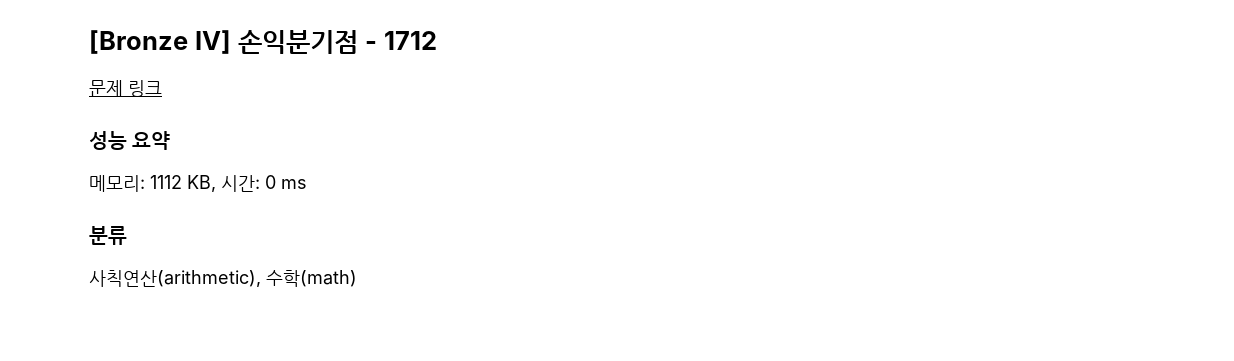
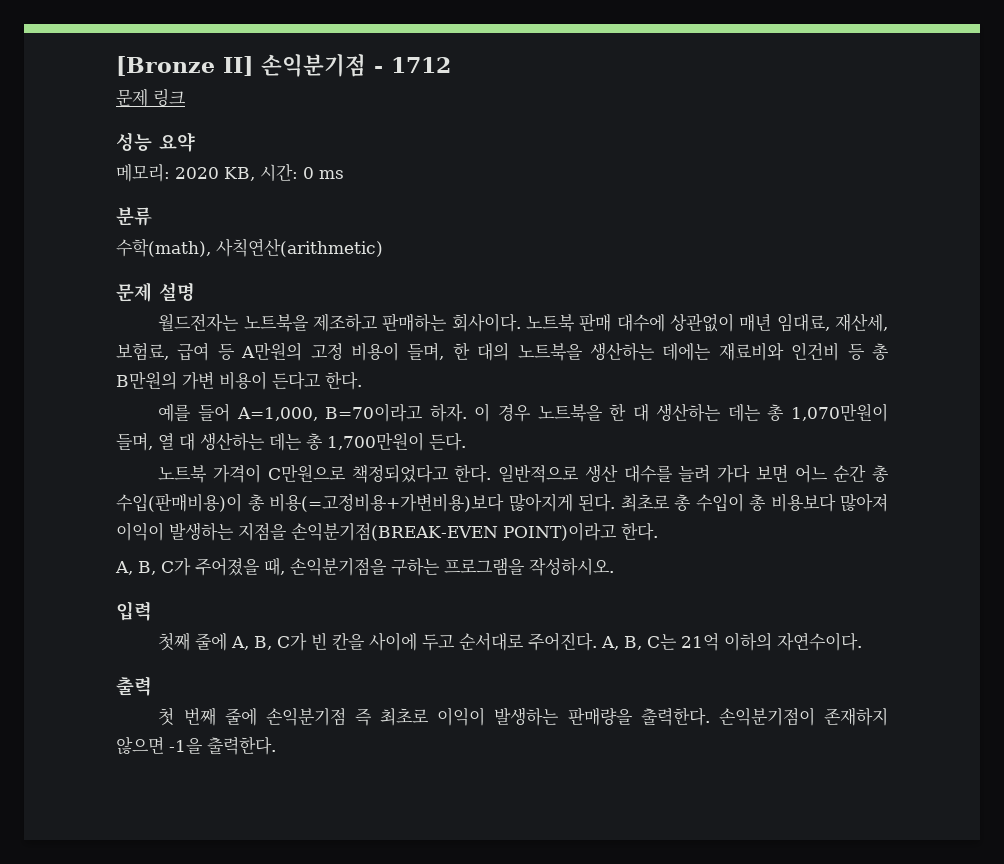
[194,30,231,54] IV] -> [223,56,253,76] II]
[150,175,182,189] 1112 -> [175,167,219,179] 2020
[89,270,357,287] 사칙연산(arithmetic), 수학(math) -> [116,238,383,257] [116,282,195,302] [158,313,889,332] [116,342,889,361] [116,371,362,390] [158,403,888,422] [116,432,466,451] [158,464,889,483] [116,493,888,512] [116,522,658,541] [115,557,614,576] [116,601,152,621] [158,632,863,651] [116,676,152,696] [158,707,888,726] [116,736,276,755] 수학(math), 사칙연산(arithmetic) // 문제 설명 // 월드전자는 노트북을 제조하고 판매하는 회사이다. 노트북 판매 대수에 상관없이 매년 임대료, 재산세, 보험료, 급여 등 A만원의 고정 비용이 들며, 한 대의 노트북을 생산하는 데에는 재료비와 인건비 등 총 B만원의 가변 비용이 든다고 한다. // 예를 들어 A=1,000, B=70이라고 하자. 이 경우 노트북을 한 대 생산하는 데는 총 1,070만원이 들며, 열 대 생산하는 데는 총 1,700만원이 든다. // 노트북 가격이 C만원으로 책정되었다고 한다. 일반적으로 생산 대수를 늘려 가다 보면 어느 순간 총 수입(판매비용)이 총 비용(=고정비용+가변비용)보다 많아지게 된다. 최초로 총 수입이 총 비용보다 많아져 이익이 발생하는 지점을 손익분기점(BREAK-EVEN POINT)이라고 한다. // A, B, C가 주어졌을 때, 손익분기점을 구하는 프로그램을 작성하시오. // 입력 // 첫째 줄에 A, B, C가 빈 칸을 사이에 두고 순서대로 주어진다. A, B, C는 21억 이하의 자연수이다. // 출력 // 첫 번째 줄에 손익분기점 즉 최초로 이익이 발생하는 판매량을 출력한다. 손익분기점이 존재하지 않으면 -1을 출력한다.

